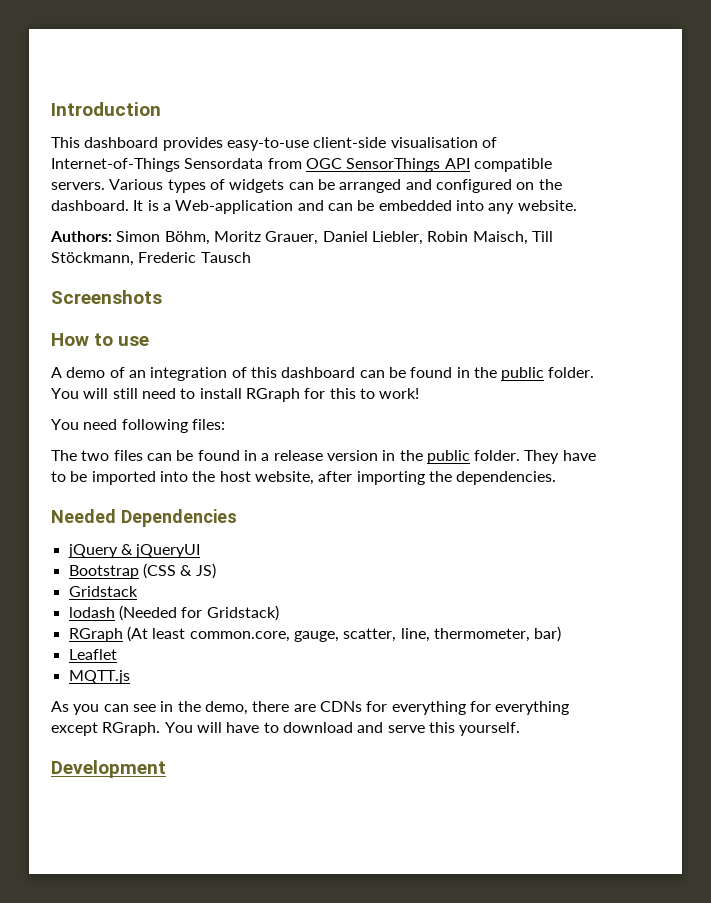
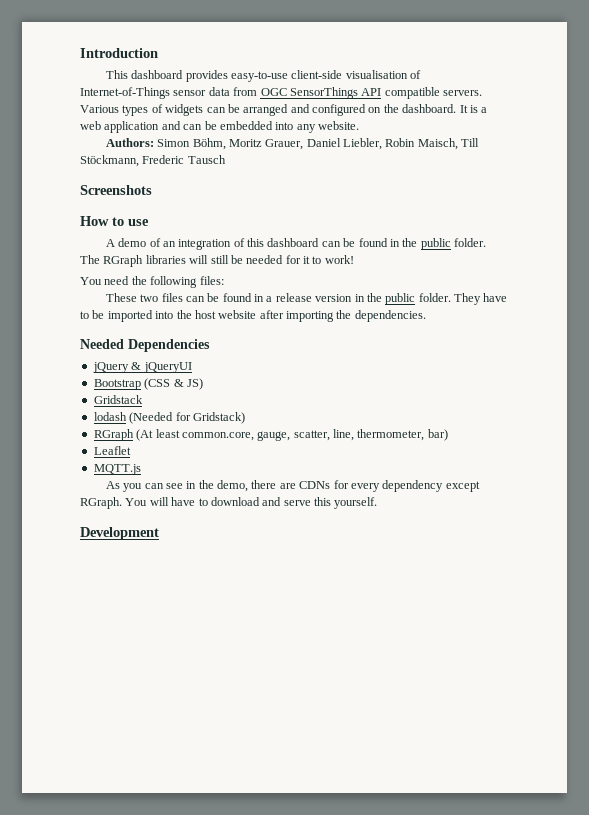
[184,158,264,169] Sensordata -> [173,87,230,96] sensor data
[175,200,294,214] Web-application -> [80,121,160,133] web application
[51,388,356,402] You will still need to install RGraph for this -> [80,255,310,267] The RGraph libraries will still be needed for it
(118, 424) none -> [131,276,147,285] the
[51,450,77,461] The -> [105,293,137,302] These
[254,471,314,485] website, -> [218,310,257,319] website
[391,701,570,715] everything for everything -> [350,480,444,492] every dependency

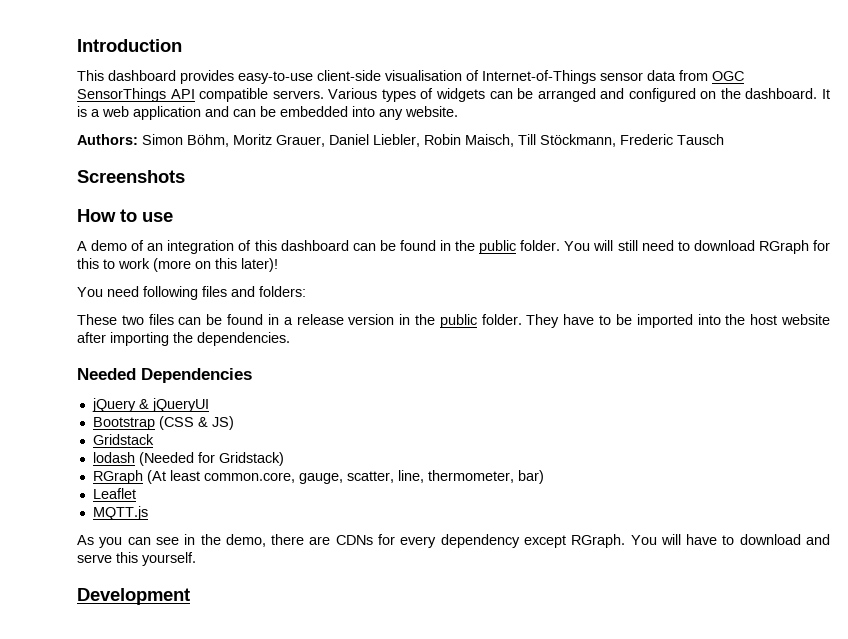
[80,255,354,267] [80,276,224,288] The RGraph libraries will still be needed for it to work! // You need the following files: -> [564,240,830,254] [77,258,278,272] [77,286,306,300] You will still need to download RGraph for this to work (more on this later)! // You need following files and folders:

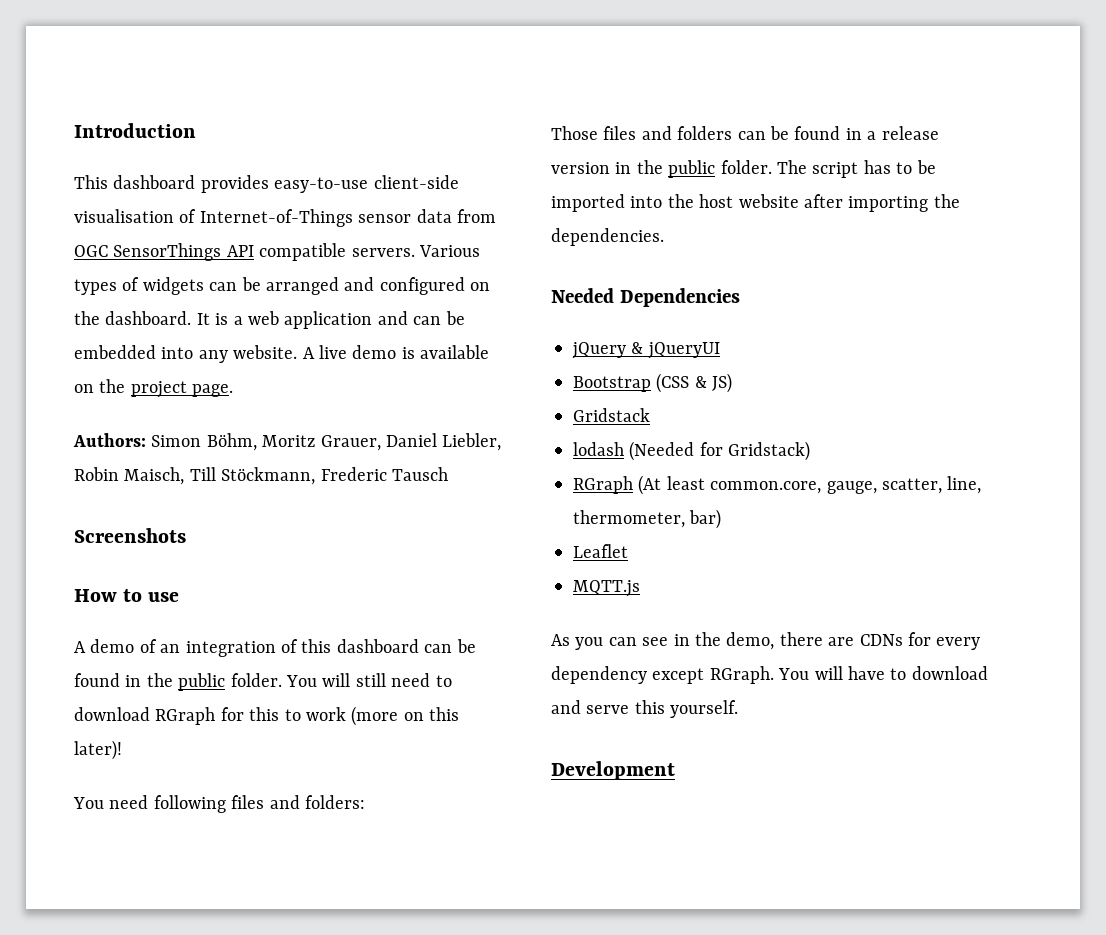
(458, 111) none -> [302,345,490,359] [74,379,234,398] A live demo is available on the project page.
[77,314,174,325] These two files -> [551,126,733,140] Those files and folders
[526,314,595,328] They have -> [777,160,891,178] The script has

